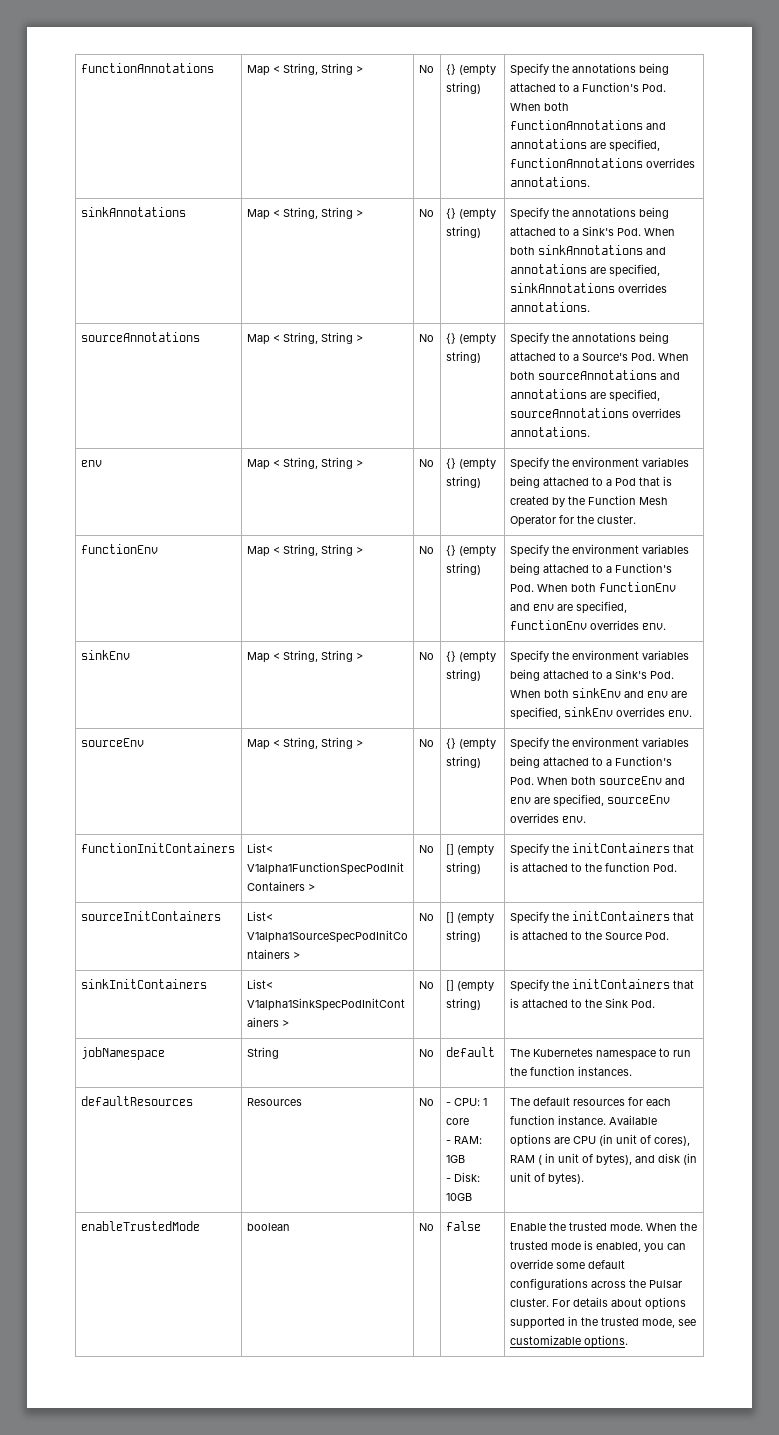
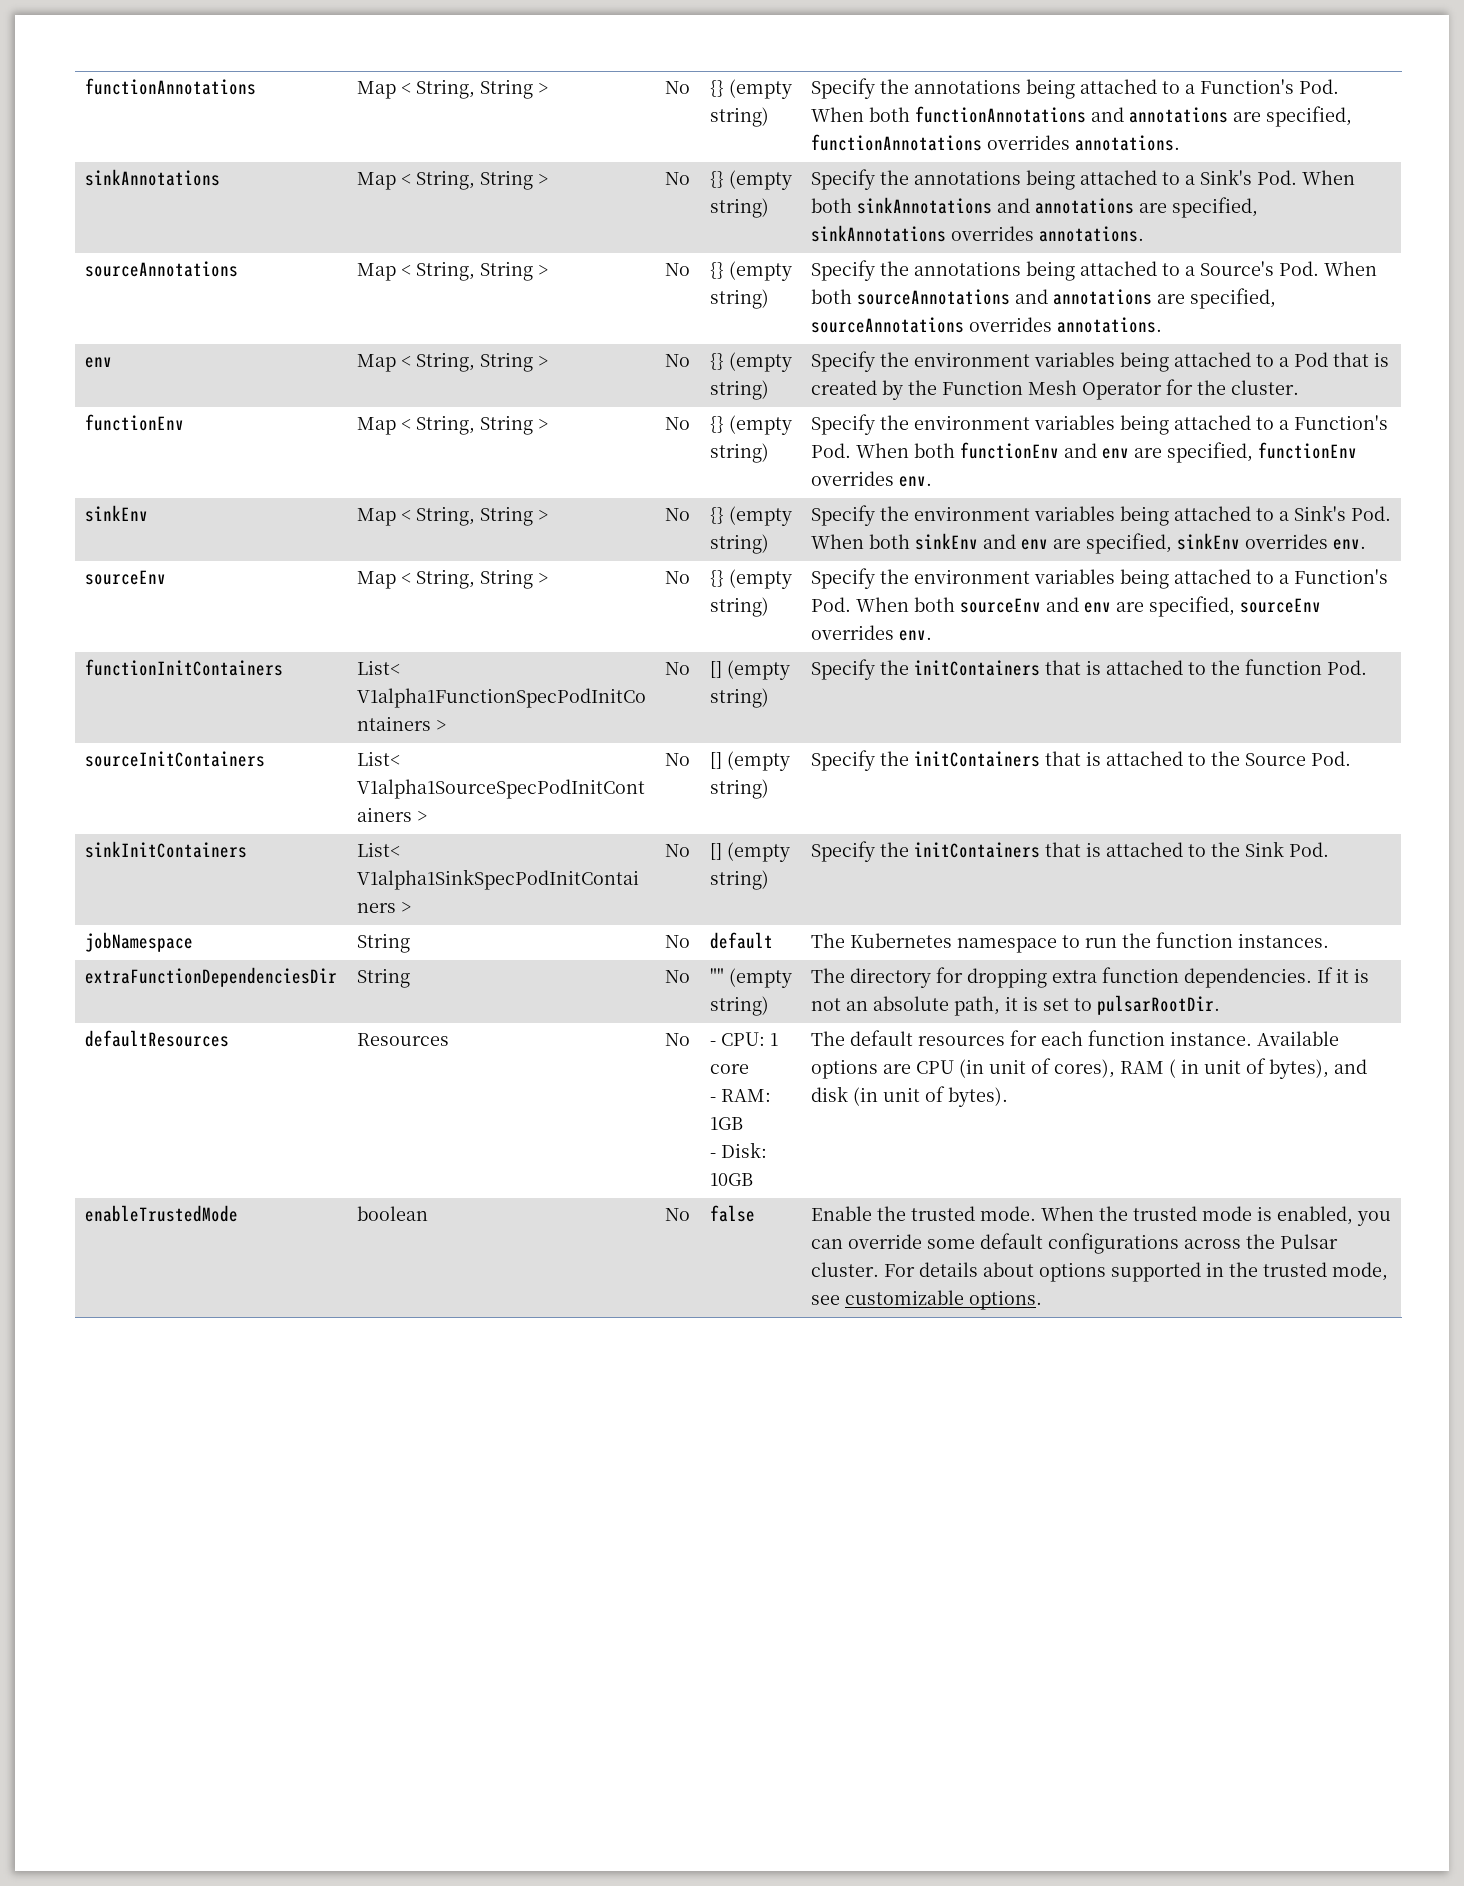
(632, 1071) none -> [84,967,337,987] [356,968,410,988] [664,970,690,983] [709,968,792,988] [709,996,769,1016] [810,967,1369,988] [810,995,1220,1016] // extraFunctionDependenciesDir | String | No | "" (empty string) | The directory for dropping extra function dependencies. If it is not an absolute path, it is set to pulsarRootDir.

